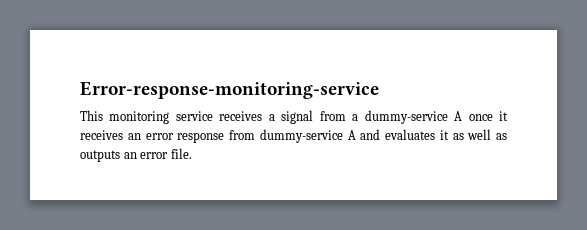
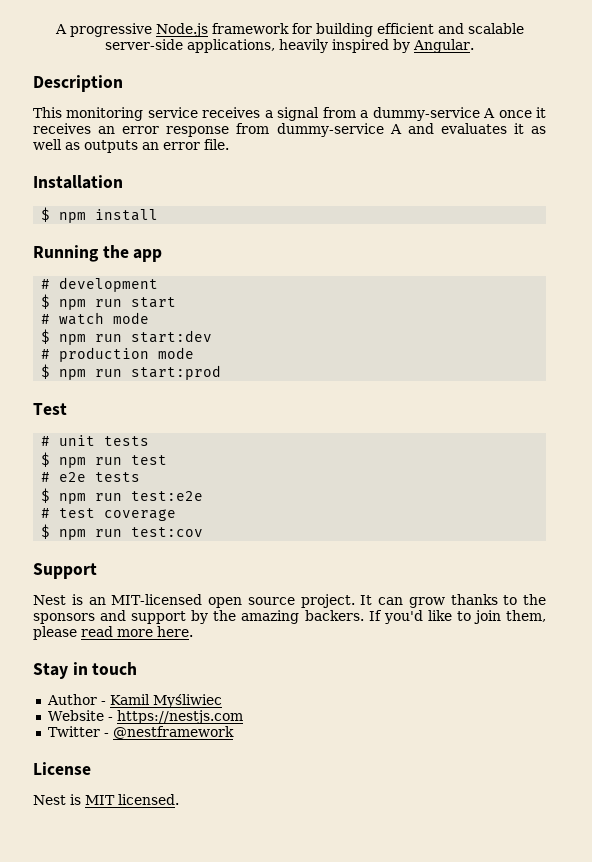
[80,81,379,99] Error-response-monitoring-service -> [54,23,524,37] [105,39,474,53] [33,75,123,92] A progressive Node.js framework for building efficient and scalable server-side applications, heavily inspired by Angular. // Description
(192, 153) none -> [33,175,123,189] [41,207,159,223] [33,245,163,262] [41,277,159,292] [41,294,177,310] [41,312,150,325] [41,329,213,345] [41,347,195,362] [41,364,222,380] [33,403,67,415] [41,435,150,446] [41,452,168,468] [41,472,141,482] [41,488,204,504] [41,508,177,521] [41,524,204,540] [33,563,97,579] [33,594,546,608] [33,610,546,624] [33,626,193,640] [33,662,138,679] [46,694,222,708] [47,710,243,724] [47,726,234,739] [33,762,91,775] [33,794,179,805] // Installation // $ npm install // Running the app // # development // $ npm run start // # watch mode // $ npm run start:dev // # production mode // $ npm run start:prod // Test // # unit tests // $ npm run test // # e2e tests // $ npm run test:e2e // # test coverage // $ npm run test:cov // Support // Nest is an MIT-licensed open source project. It can grow thanks to the sponsors and support by the amazing backers. If you'd like to join them, please read more here. // Stay in touch // Author - Kamil Myśliwiec // Website - https://nestjs.com // Twitter - @nestframework // License // Nest is MIT licensed.

